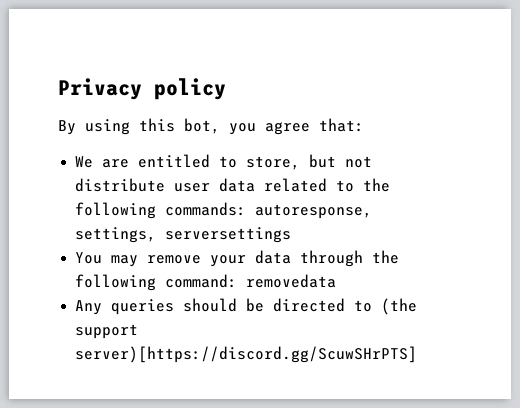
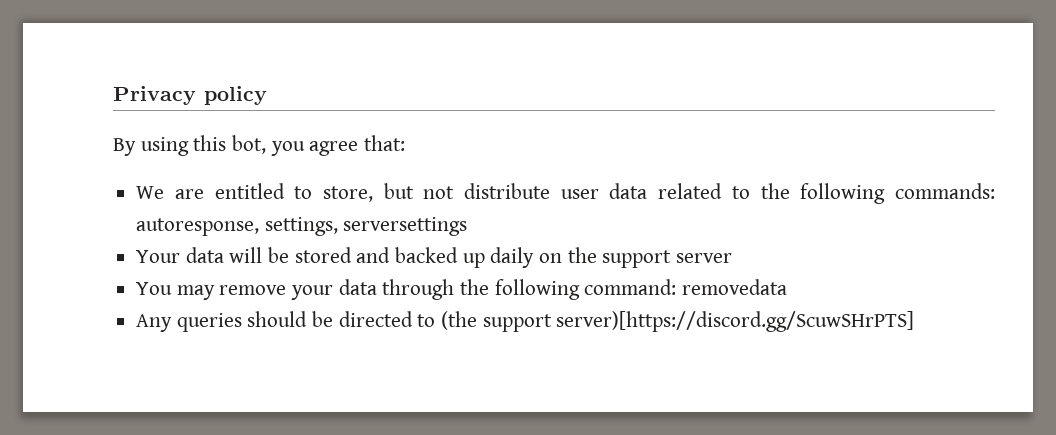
(292, 235) none -> [136,247,733,268] // Your data will be stored and backed up daily on the support server

